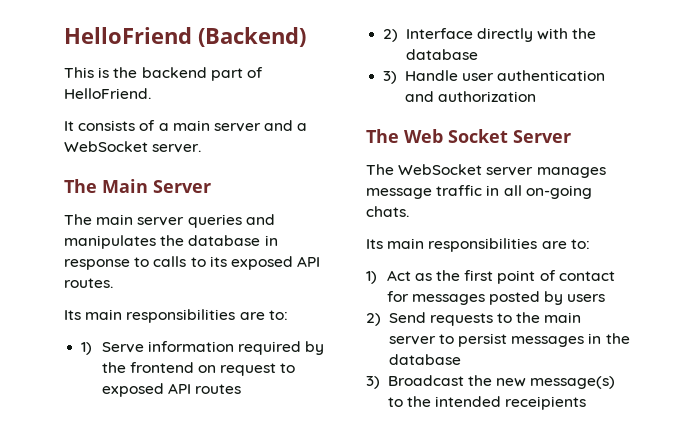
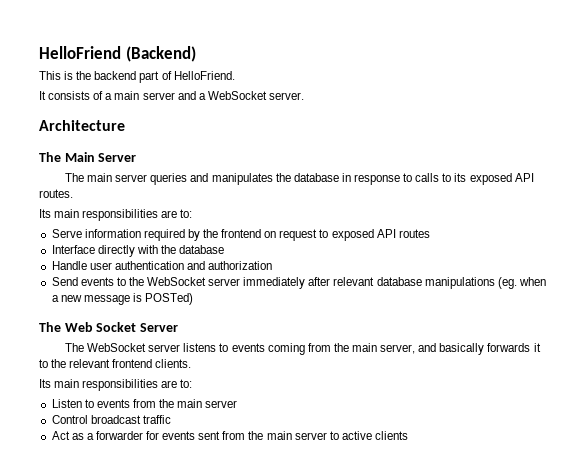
(202, 148) none -> [39,120,125,131] // Architecture
[81,342,93,355] 1) -> (193, 213) none
[383,29,399,42] 2) -> (430, 233) none
[383,71,398,84] 3) -> (225, 249) none
(536, 96) none -> [51,277,546,289] [51,293,194,305] // Send events to the WebSocket server immediately after relevant database manipulations (eg. when a new message is POSTed)
[536,167,606,178] [366,185,592,199] [366,206,409,217] [366,238,590,252] [366,270,615,284] [386,291,606,305] [366,312,582,326] [388,333,630,347] [388,354,461,365] [366,375,616,389] [387,396,587,410] manages message traffic in all on-going chats. // Its main responsibilities are to: // 1) Act as the first point of contact for messages posted by users // 2) Send requests to the main server to persist messages in the database // 3) Broadcast the new message(s) to the intended receipients -> [183,343,541,355] [39,359,192,368] [39,379,193,391] [51,399,238,408] [51,415,171,424] [51,431,409,440] listens to events coming from the main server, and basically forwards it to the relevant frontend clients. // Its main responsibilities are to: // Listen to events from the main server // Control broadcast traffic // Act as a forwarder for events sent from the main server to active clients

